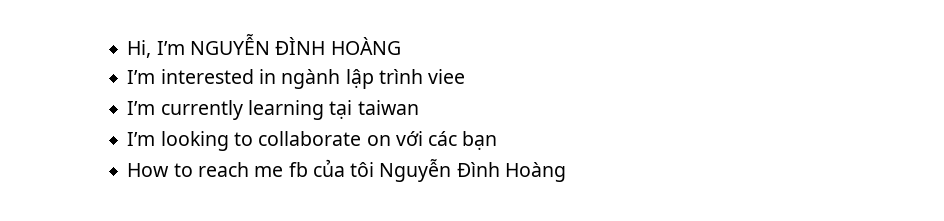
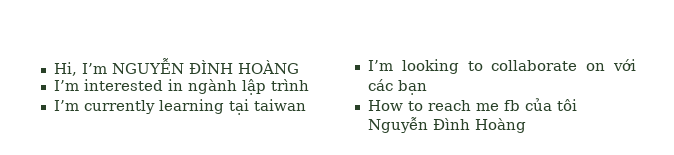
[428,69,466,84] viee -> (309, 85) none

